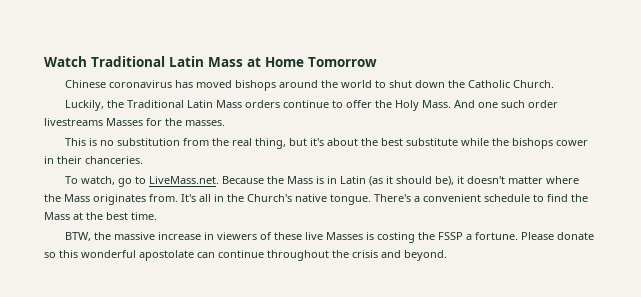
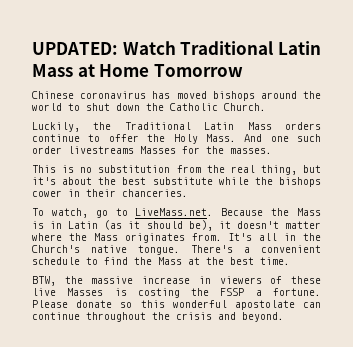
(44, 61) none -> [32,42,118,55] UPDATED:

